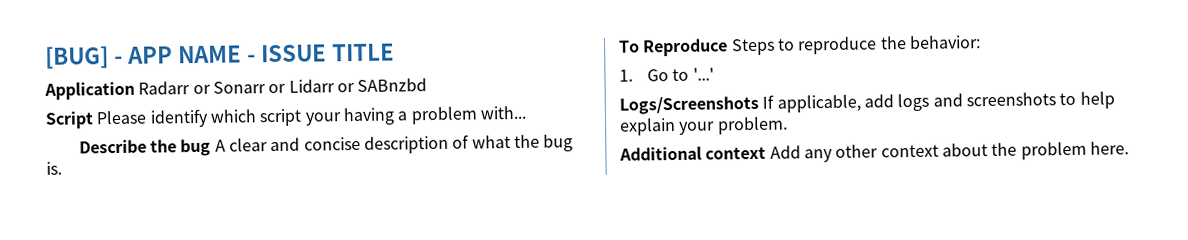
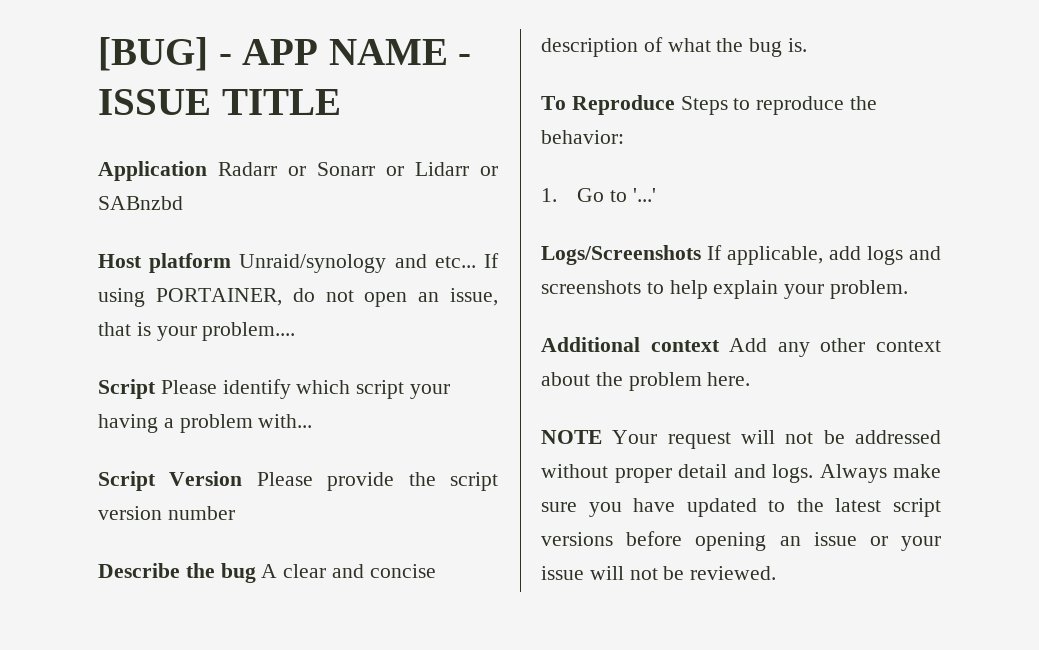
(428, 85) none -> [98,253,499,273] [98,288,498,307] [98,322,296,341] // Host platform Unraid/synology and etc... If using PORTAINER, do not open an issue, that is your problem....
(526, 112) none -> [98,471,498,491] [98,506,235,520] // Script Version Please provide the script version number
(1129, 148) none -> [541,430,941,449] [541,464,941,483] [541,498,941,517] [541,531,941,551] [541,566,777,580] // NOTE Your request will not be addressed without proper detail and logs. Always make sure you have updated to the latest script versions before opening an issue or your issue will not be reviewed.

